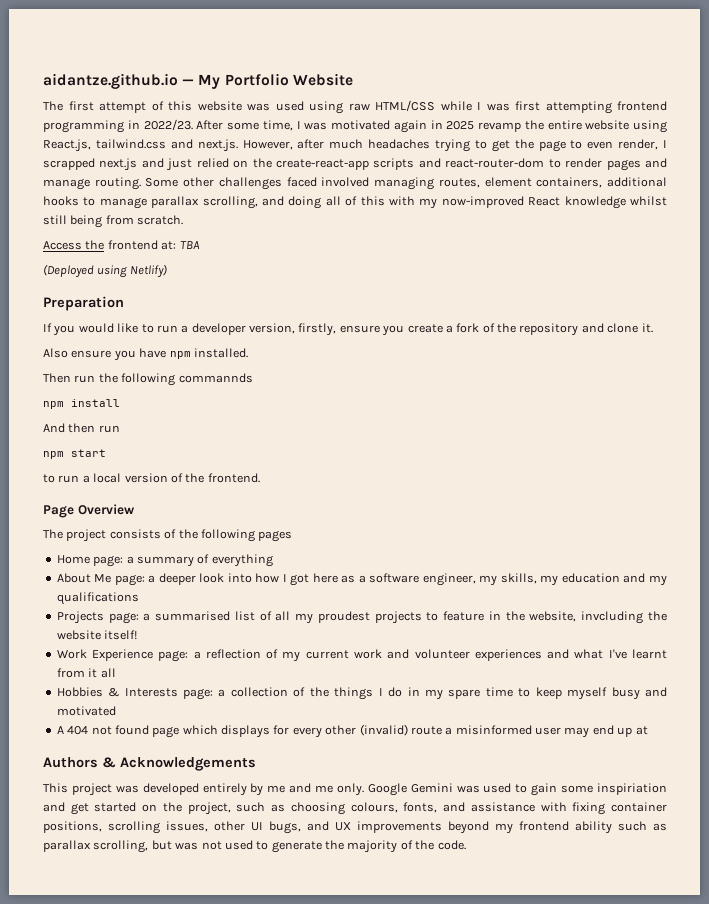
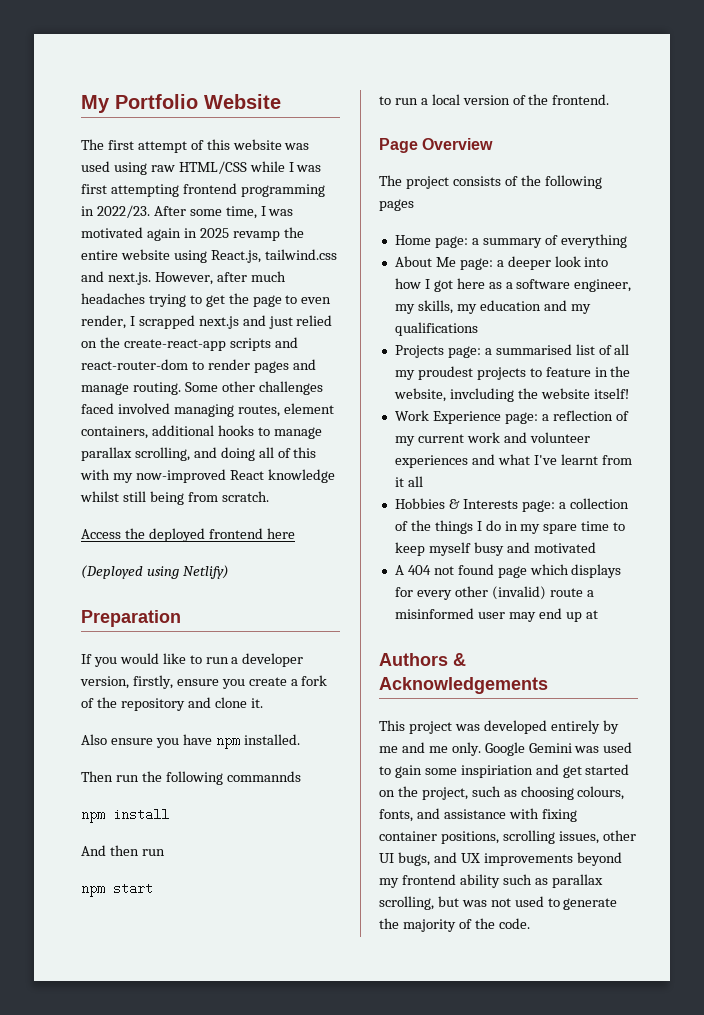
[43,73,195,89] aidantze.github.io — -> (81, 104) none
[107,240,200,250] frontend at: TBA -> [148,528,295,542] deployed frontend here

